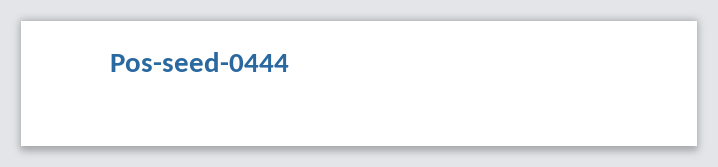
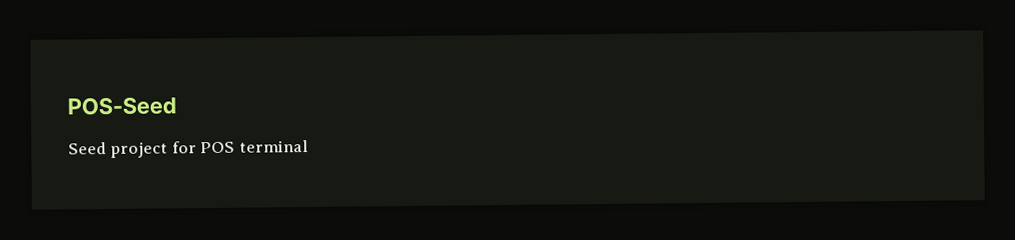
[110,52,289,72] Pos-seed-0444 -> [67,96,177,116] [68,140,308,159] POS-Seed // Seed project for POS terminal

